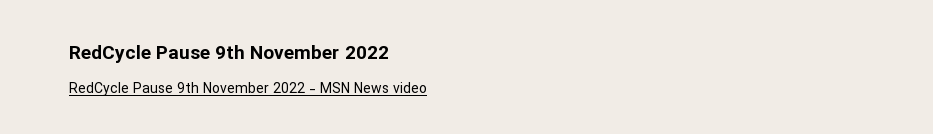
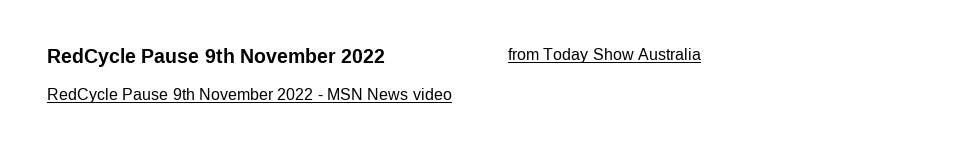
(427, 87) none -> [508,48,701,63] from Today Show Australia

